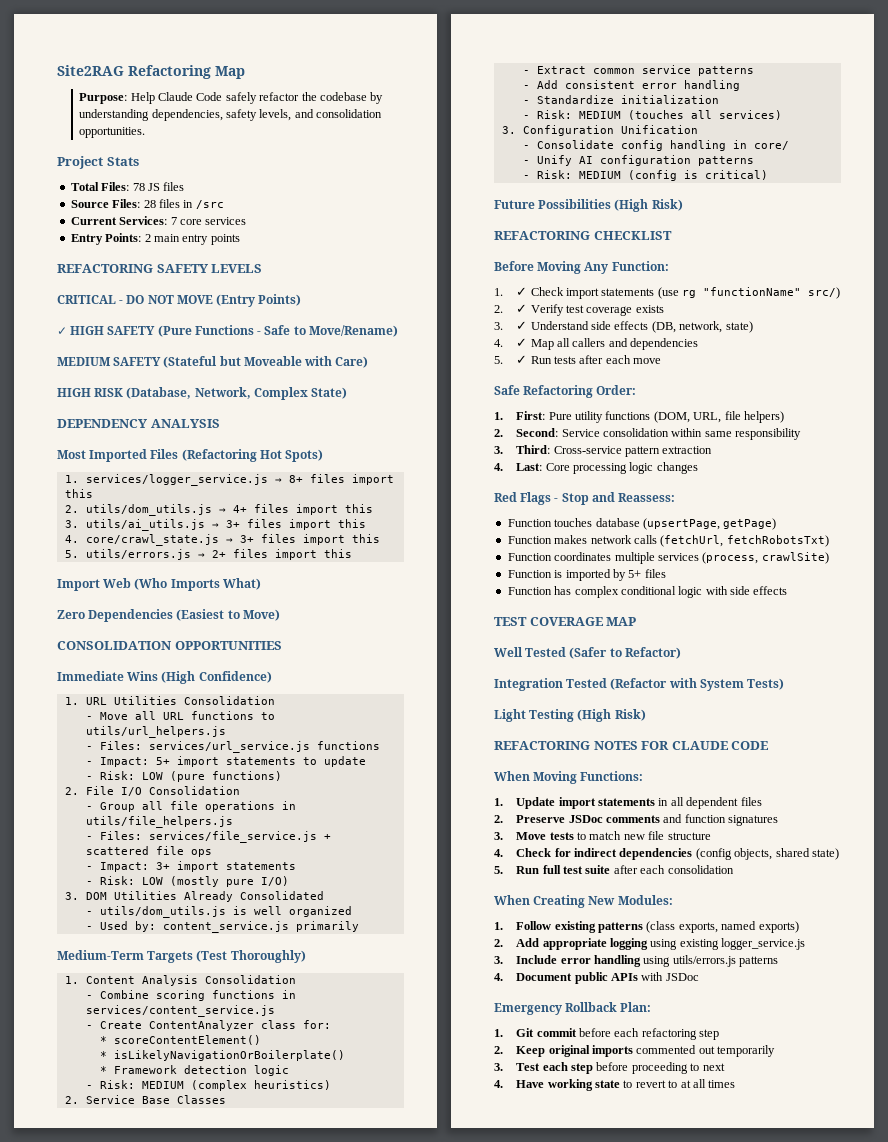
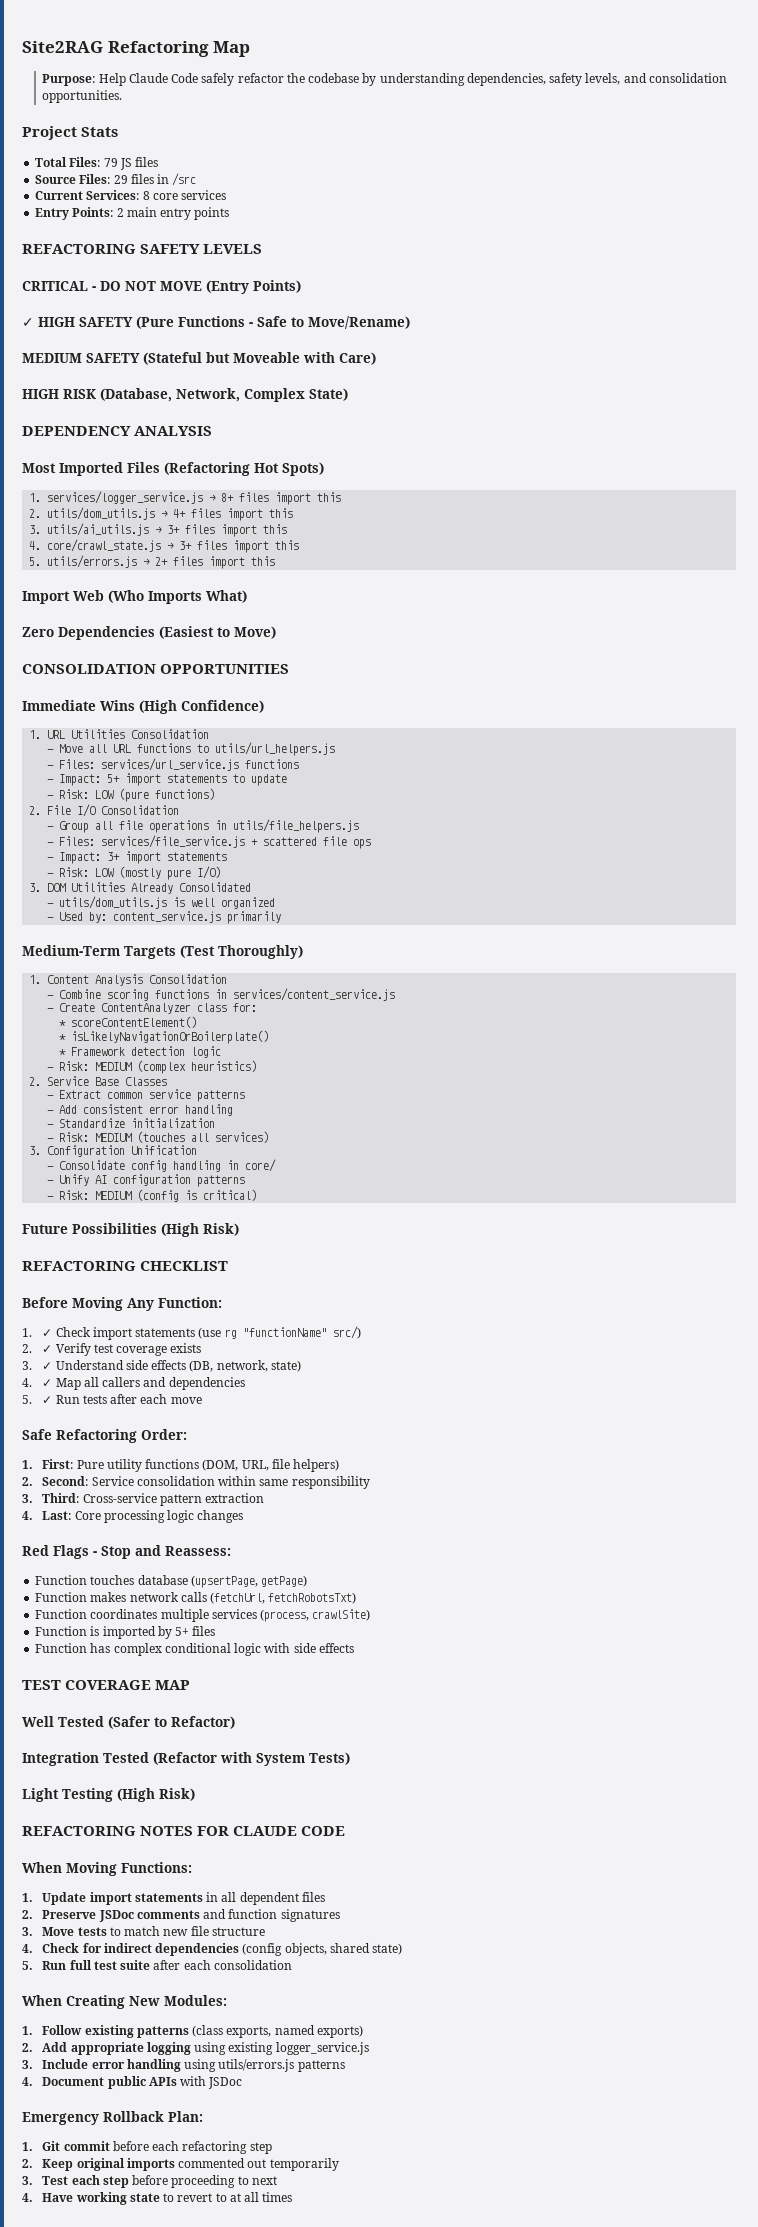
[132,183,145,191] 78 -> [103,158,118,167] 79
[143,200,156,208] 28 -> [113,175,128,184] 29
[170,217,177,225] 7 -> [142,191,150,200] 8

